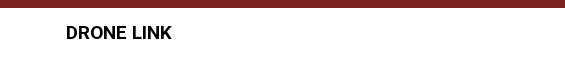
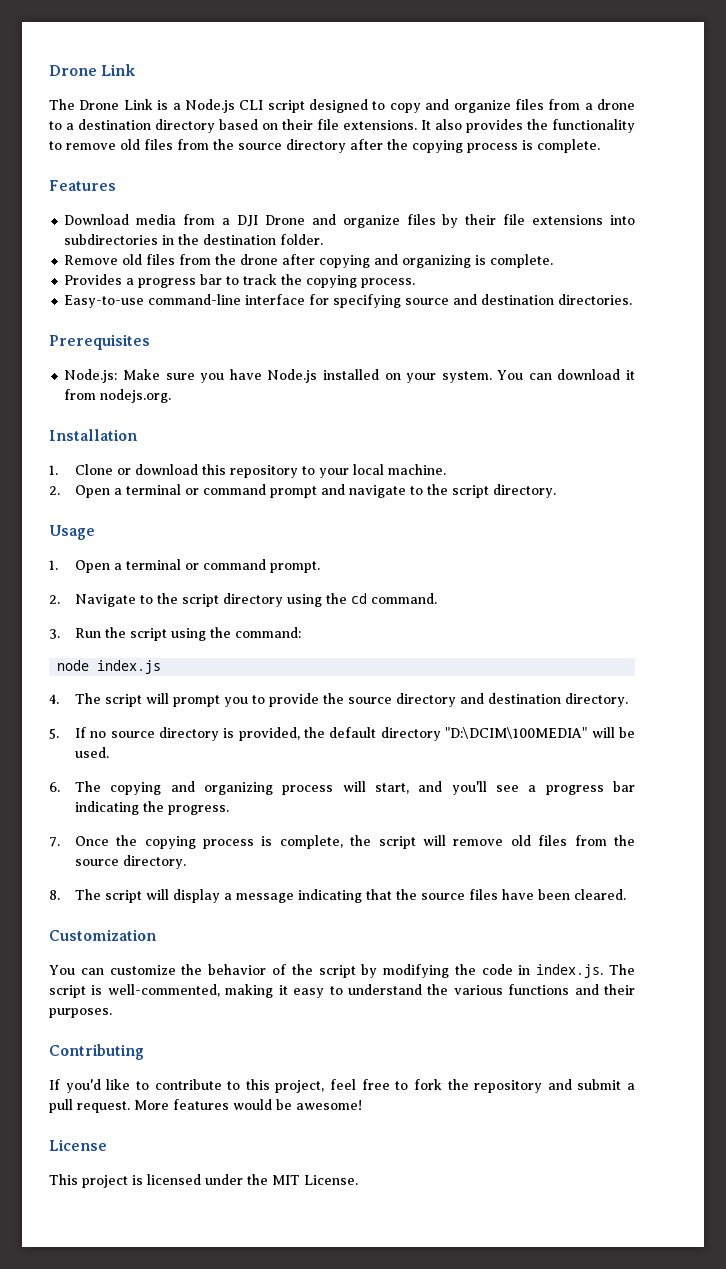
[66,26,173,39] DRONE LINK -> [49,64,136,76] [49,99,635,113] [49,119,635,133] [49,139,600,153] [49,180,116,191] [64,214,635,228] [64,234,324,245] [64,254,554,268] [64,274,416,288] [64,294,633,308] [49,334,150,350] [64,369,636,383] [64,389,172,403] [49,429,137,441] [49,464,446,478] [49,484,556,498] [49,525,95,540] [49,559,320,573] [49,593,437,607] [49,627,301,641] [57,660,162,674] [49,693,628,707] [49,727,635,741] [74,747,109,758] [49,781,636,795] [74,801,229,815] [49,835,635,849] [74,855,186,869] [49,889,626,903] [49,929,156,941] [49,964,635,978] [49,984,635,998] [49,1008,112,1018] [49,1044,144,1060] [49,1079,635,1093] [49,1099,362,1113] [49,1139,107,1151] [49,1174,358,1188] Drone Link // The Drone Link is a Node.js CLI script designed to copy and organize files from a drone to a destination directory based on their file extensions. It also provides the functionality to remove old files from the source directory after the copying process is complete. // Features // Download media from a DJI Drone and organize files by their file extensions into subdirectories in the destination folder. // Remove old files from the drone after copying and organizing is complete. // Provides a progress bar to track the copying process. // Easy-to-use command-line interface for specifying source and destination directories. // Prerequisites // Node.js: Make sure you have Node.js installed on your system. You can download it from nodejs.org. // Installation // 1. Clone or download this repository to your local machine. // 2. Open a terminal or command prompt and navigate to the script directory. // Usage // 1. Open a terminal or command prompt. // 2. Navigate to the script directory using the cd command. // 3. Run the script using the command: // node index.js // 4. The script will prompt you to provide the source directory and destination directory. // 5. If no source directory is provided, the default directory "D:\DCIM\100MEDIA" will be used. // 6. The copying and organizing process will start, and you'll see a progress bar indicating the progress. // 7. Once the copying process is complete, the script will remove old files from the source directory. // 8. The script will display a message indicating that the source files have been cleared. // Customization // You can customize the behavior of the script by modifying the code in index.js. The script is well-commented, making it easy to understand the various functions and their purposes. // Contributing // If you'd like to contribute to this project, feel free to fork the repository and submit a pull request. More features would be awesome! // License // This project is licensed under the MIT License.

